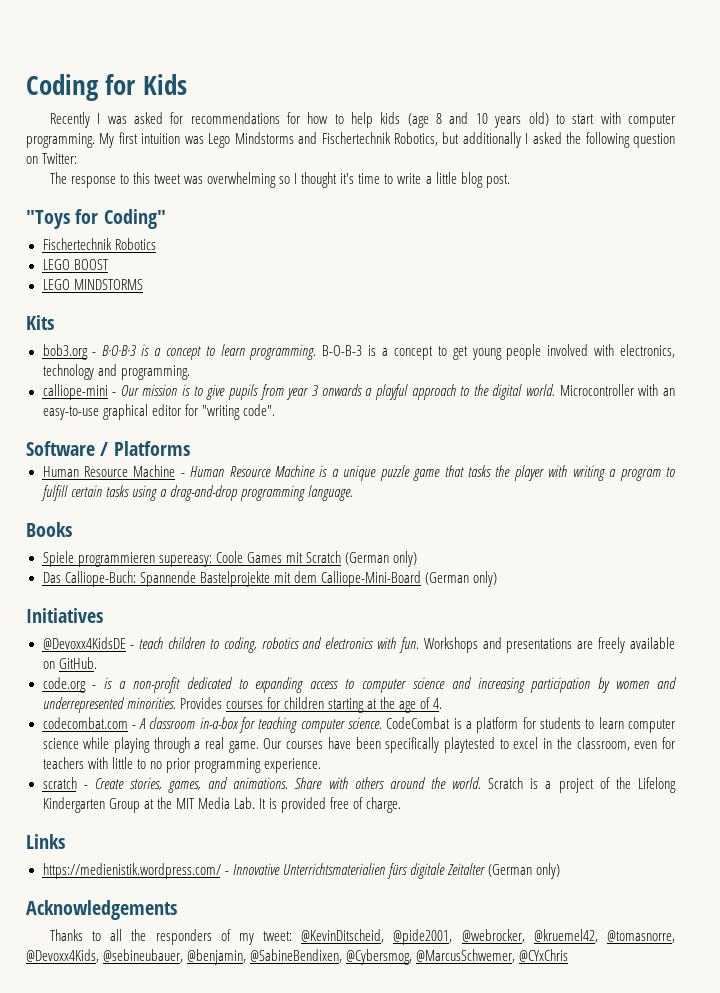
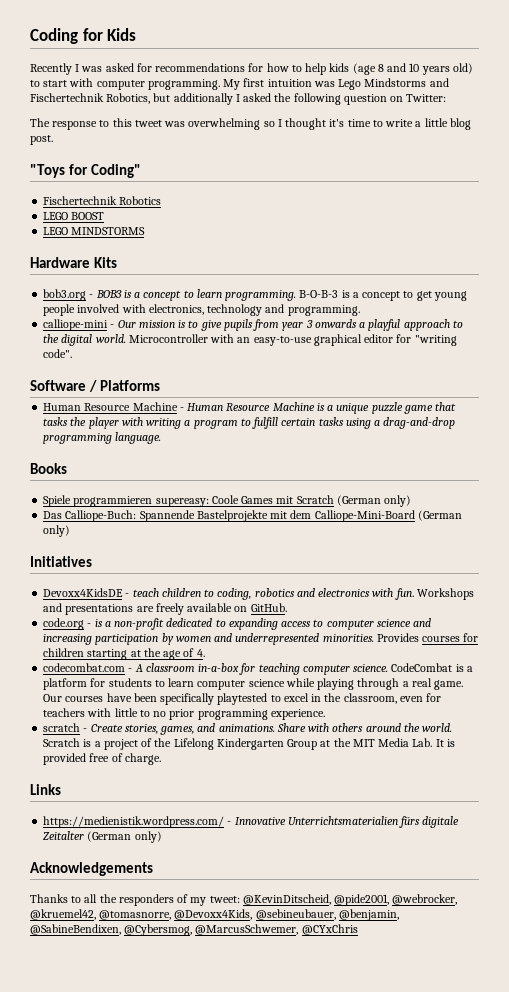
(143, 284) none -> [30,257,90,268] Hardware
[42,637,126,650] @Devoxx4KidsDE -> [43,588,124,597] Devoxx4KidsDE

